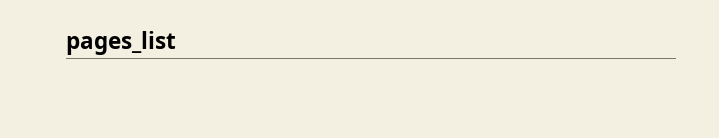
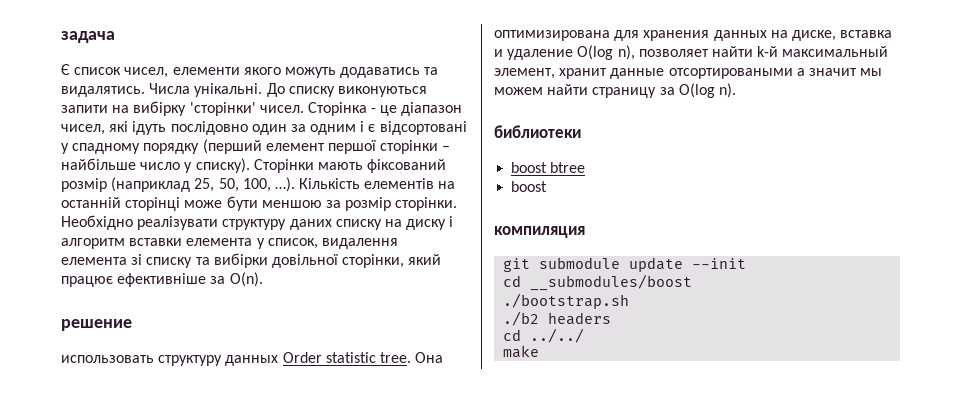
[66,31,176,55] pages_list -> [61,31,115,43] [61,64,439,78] [61,83,427,97] [61,101,463,116] [61,121,467,135] [61,139,451,154] [61,158,447,173] [61,177,456,192] [61,196,458,211] [61,215,454,230] [61,238,398,249] [61,253,442,268] [61,272,263,287] [61,319,132,331] [61,352,444,366] [494,30,893,41] [494,45,889,60] [494,68,883,79] [494,83,736,98] [494,125,581,138] [511,162,586,173] [511,181,548,192] [494,226,585,238] [503,257,747,272] [503,274,693,291] [503,293,630,309] [503,311,612,326] [503,328,585,343] [503,345,540,358] задача // Є список чисел, елементи якого можуть додаватись та видалятись. Числа унікальні. До списку виконуються запити на вибірку 'сторінки' чисел. Сторінка - це діапазон чисел, які ідуть послідовно один за одним і є відсортовані у спадному порядку (перший елемент першої сторінки – найбільше число у списку). Сторінки мають фіксований розмір (наприклад 25, 50, 100, …). Кількість елементів на останній сторінці може бути меншою за розмір сторінки. Необхідно реалізувати структуру даних списку на диску і алгоритм вставки елемента у список, видалення елемента зі списку та вибірки довільної сторінки, який працює ефективніше за O(n). // решение // использовать структуру данных Order statistic tree. Она оптимизирована для хранения данных на диске, вставка и удаление O(log n), позволяет найти k-й максимальный элемент, хранит данные отсортироваными а значит мы можем найти страницу за O(log n). // библиотеки // boost btree // boost // компиляция // git submodule update --init // cd __submodules/boost // ./bootstrap.sh // ./b2 headers // cd ../../ // make

